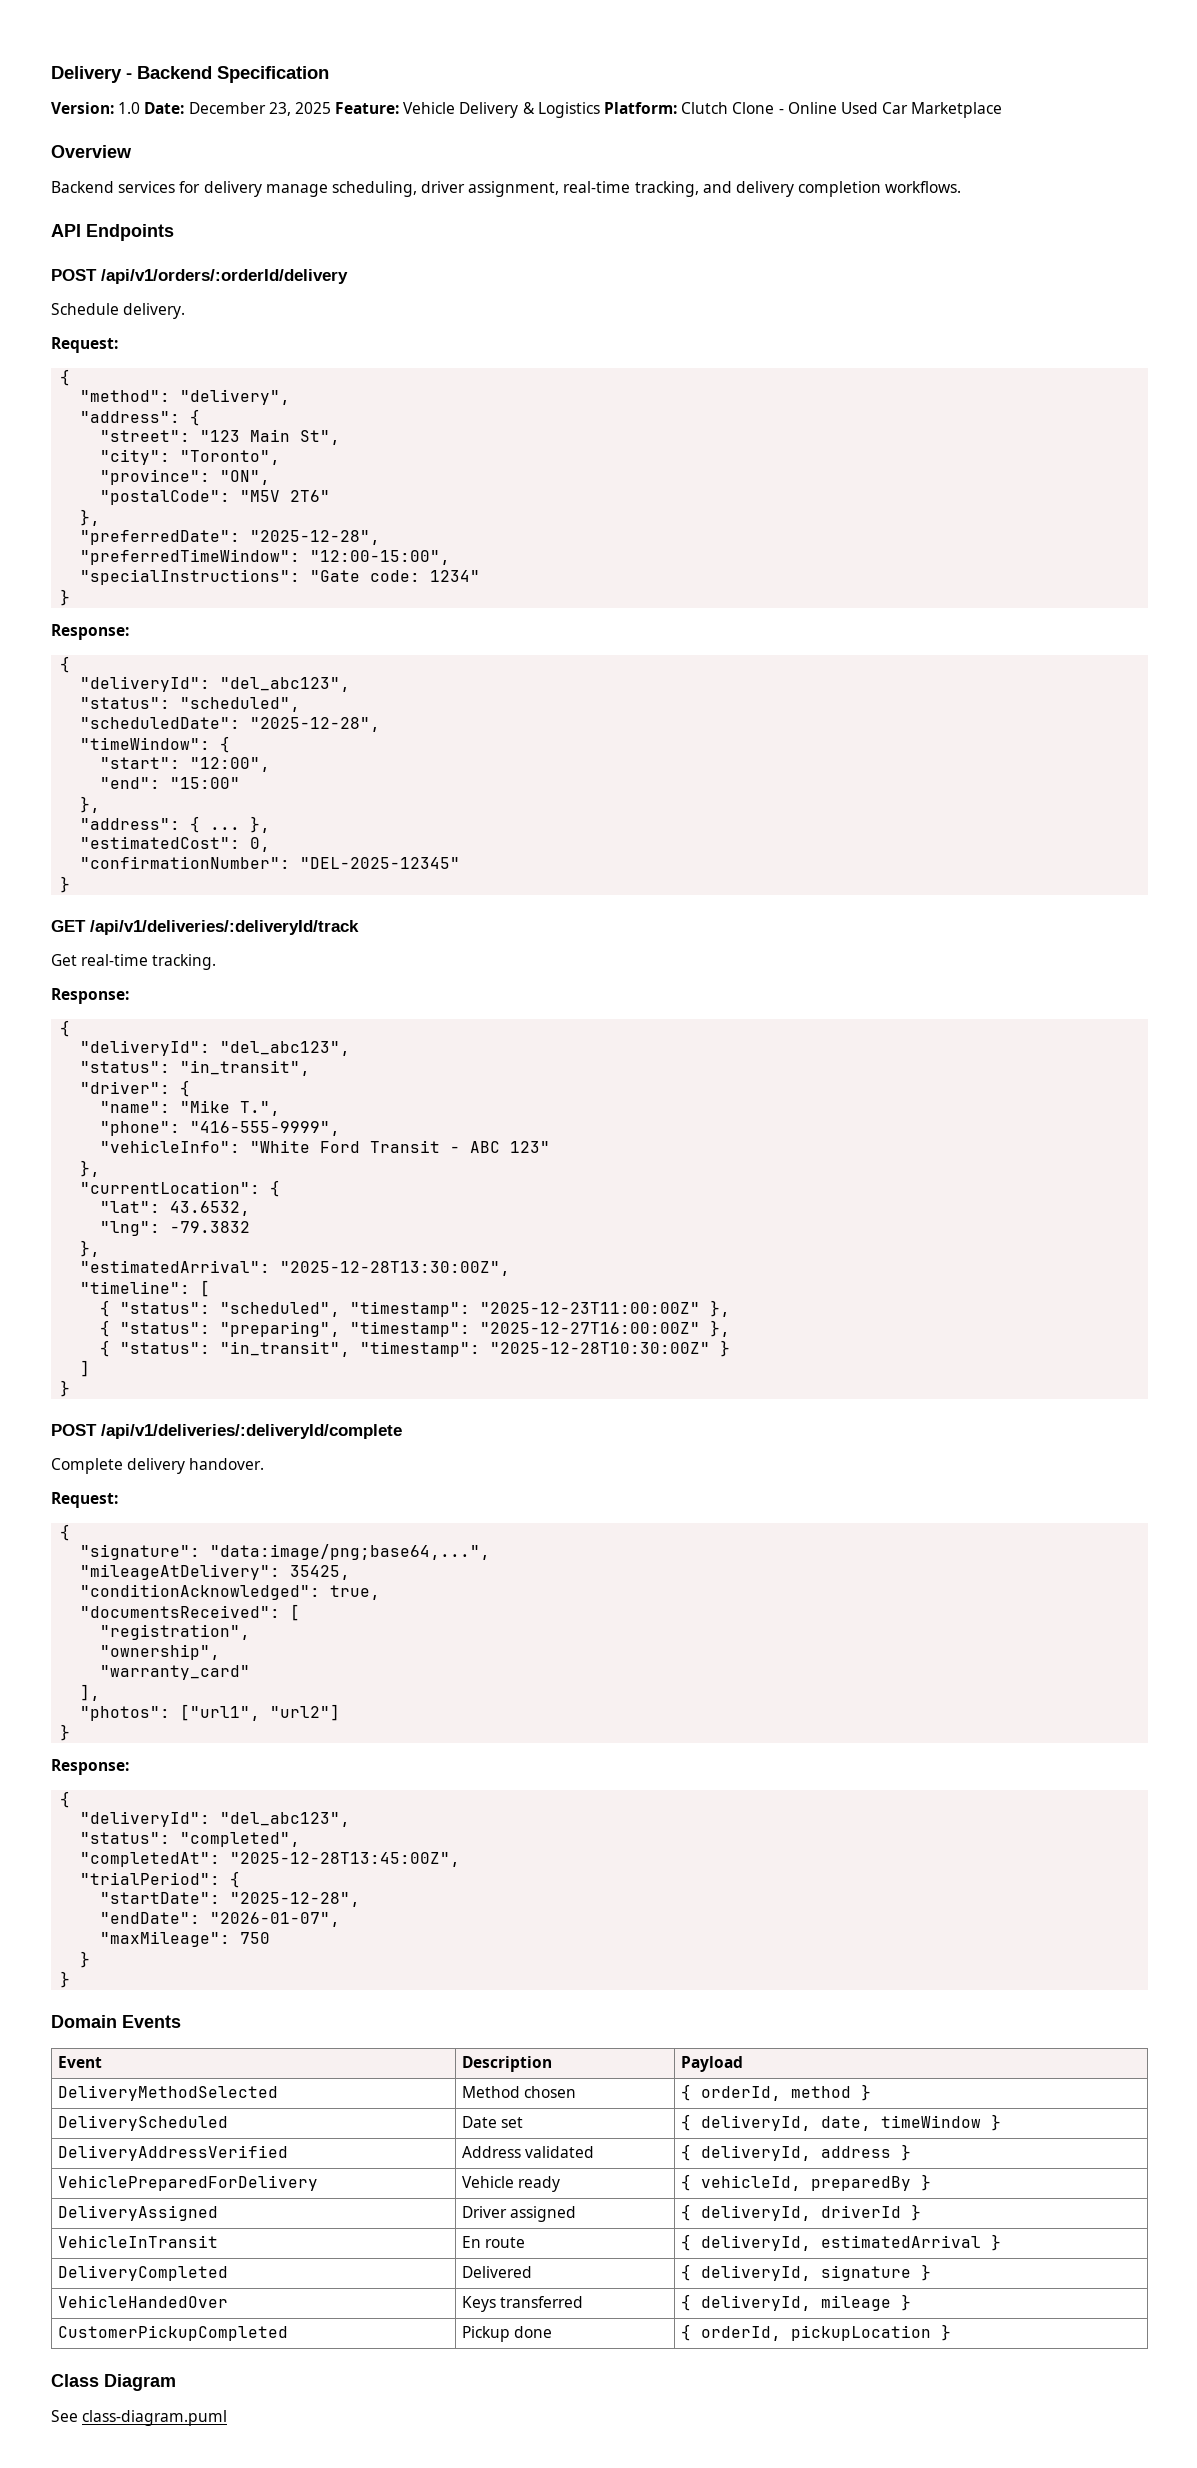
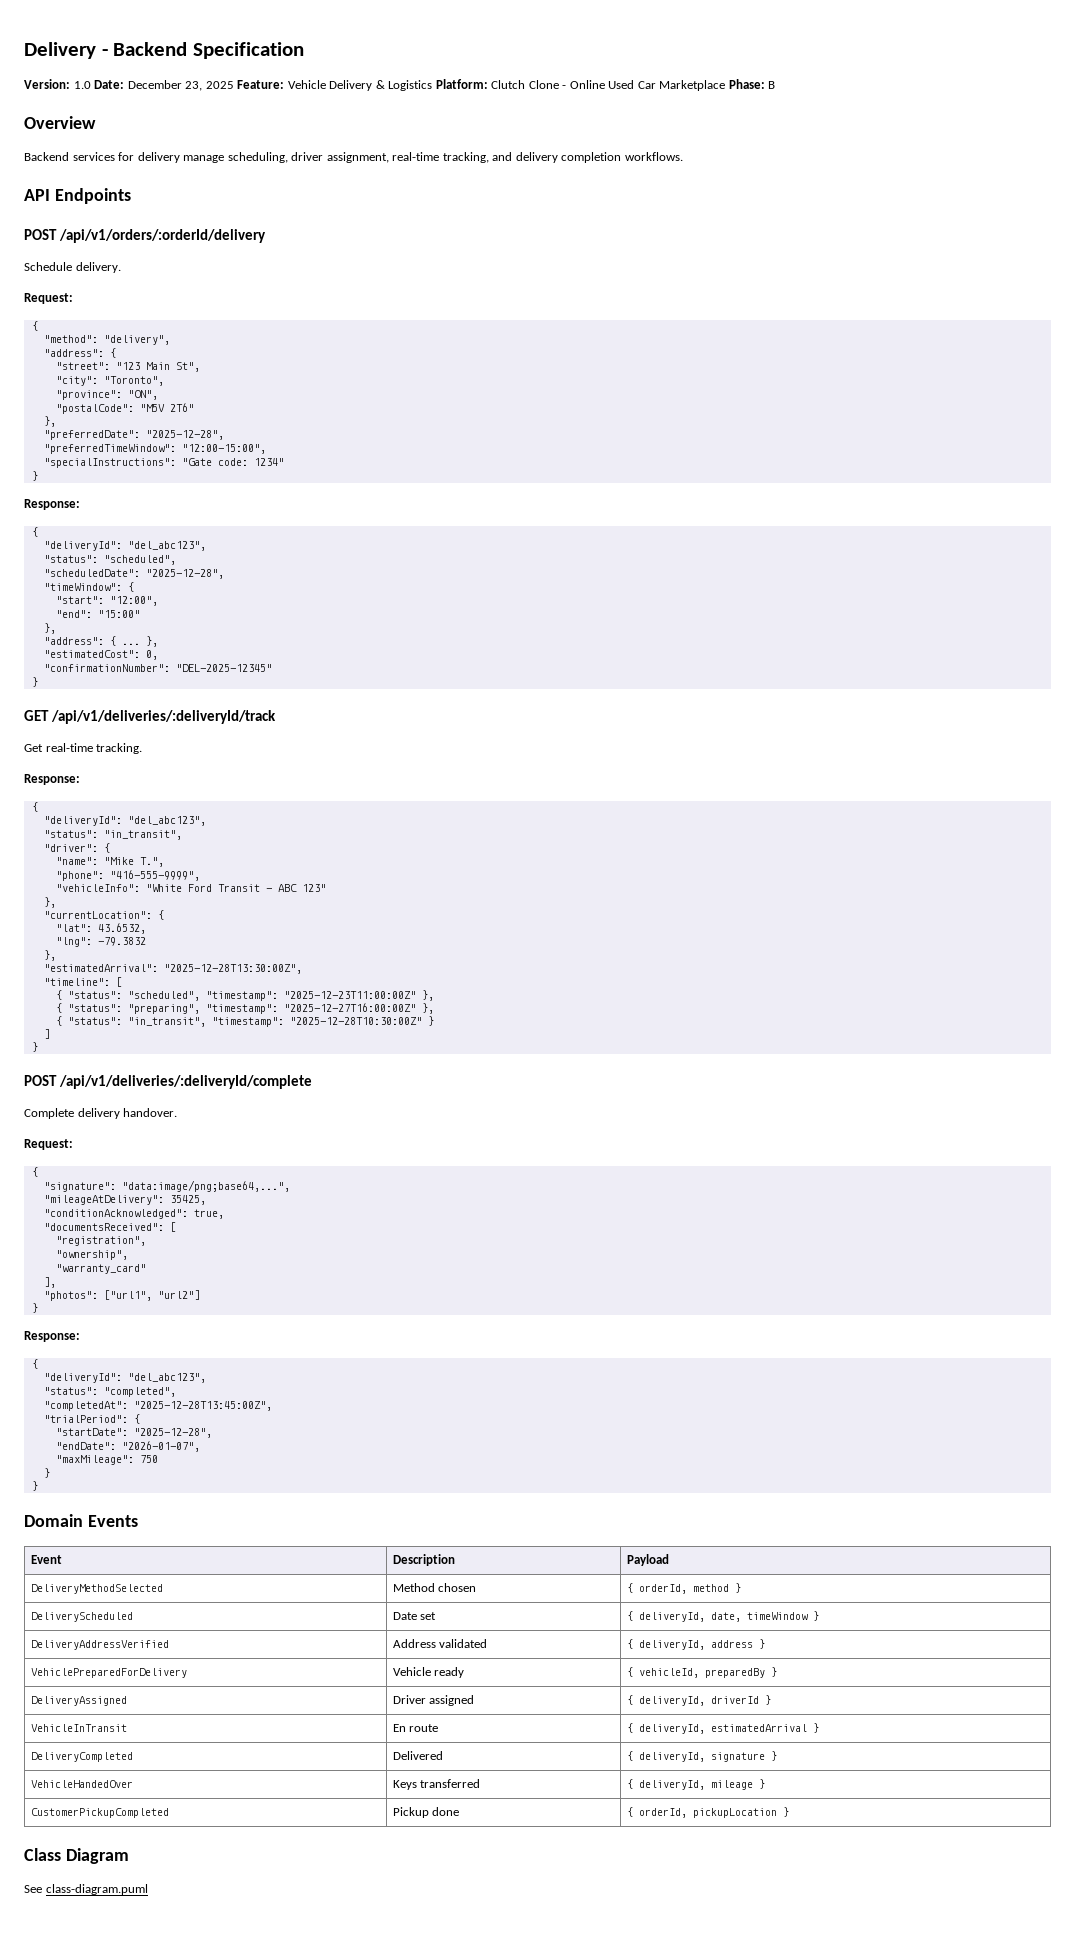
(1003, 110) none -> [728,79,776,89] Phase: B

